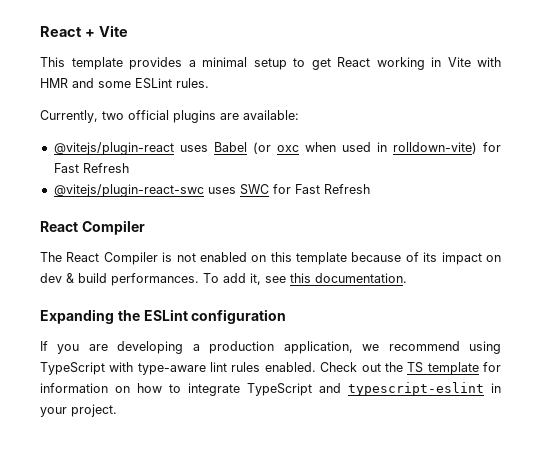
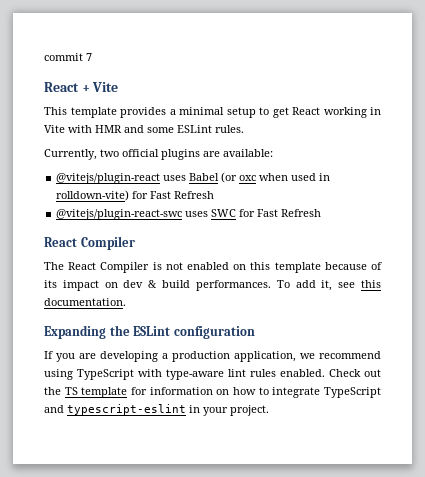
(40, 31) none -> [44,53,92,61] commit 7 //

